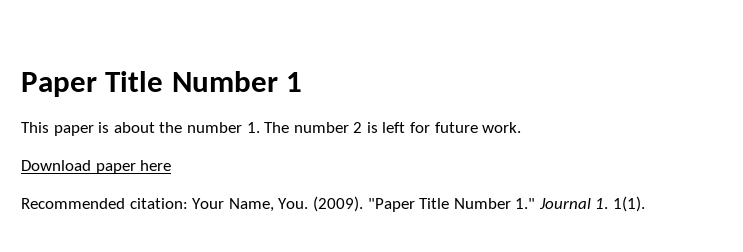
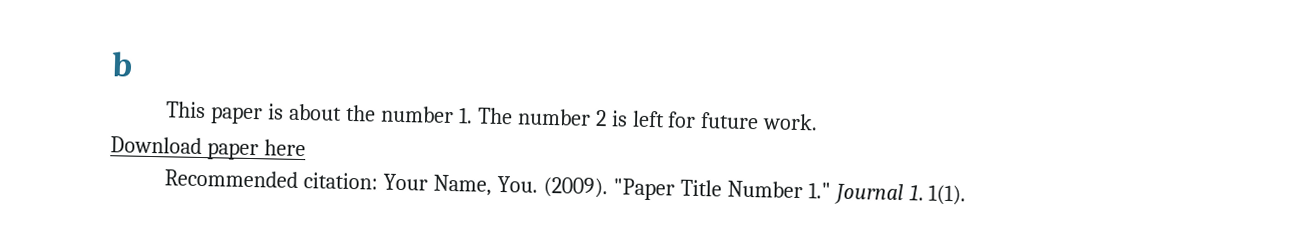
[21,71,303,97] Paper Title Number 1 -> [111,51,133,77] b

